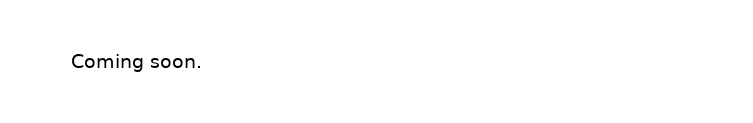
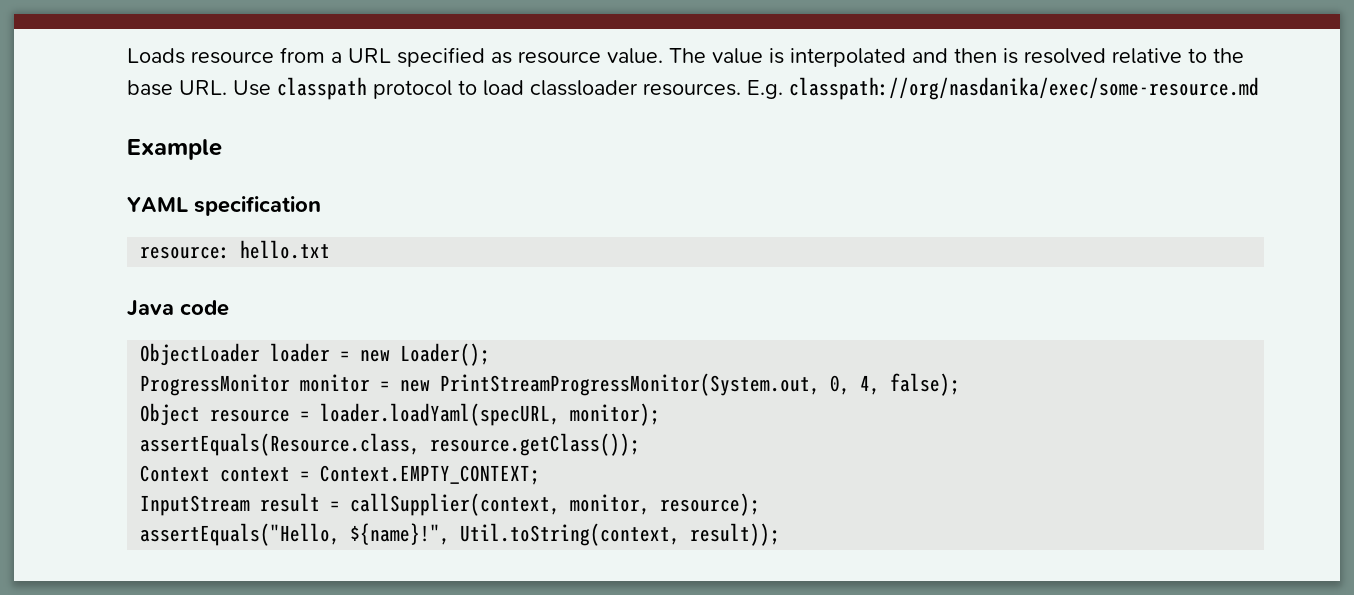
[71,54,202,72] Coming soon. -> [127,47,1244,67] [127,77,1259,100] [127,139,222,160] [127,196,321,216] [140,240,331,259] [127,300,229,317] [140,343,491,366] [140,373,961,396] [140,403,661,426] [140,433,641,456] [140,465,541,485] [140,493,761,516] [140,523,781,546] Loads resource from a URL specified as resource value. The value is interpolated and then is resolved relative to the base URL. Use classpath protocol to load classloader resources. E.g. classpath://org/nasdanika/exec/some-resource.md // Example // YAML specification // resource: hello.txt // Java code // ObjectLoader loader = new Loader(); // ProgressMonitor monitor = new PrintStreamProgressMonitor(System.out, 0, 4, false); // Object resource = loader.loadYaml(specURL, monitor); // assertEquals(Resource.class, resource.getClass()); // Context context = Context.EMPTY_CONTEXT; // InputStream result = callSupplier(context, monitor, resource); // assertEquals("Hello, ${name}!", Util.toString(context, result));

